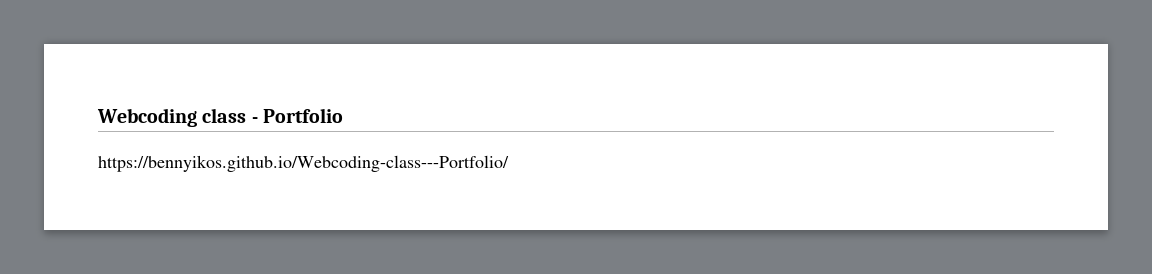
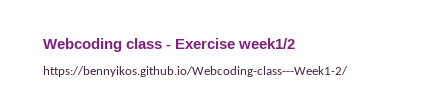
[263,108,344,123] [98,155,509,172] Portfolio // https://bennyikos.github.io/Webcoding-class---Portfolio/ -> [175,38,296,49] [43,66,348,77] Exercise week1/2 // https://bennyikos.github.io/Webcoding-class---Week1-2/

